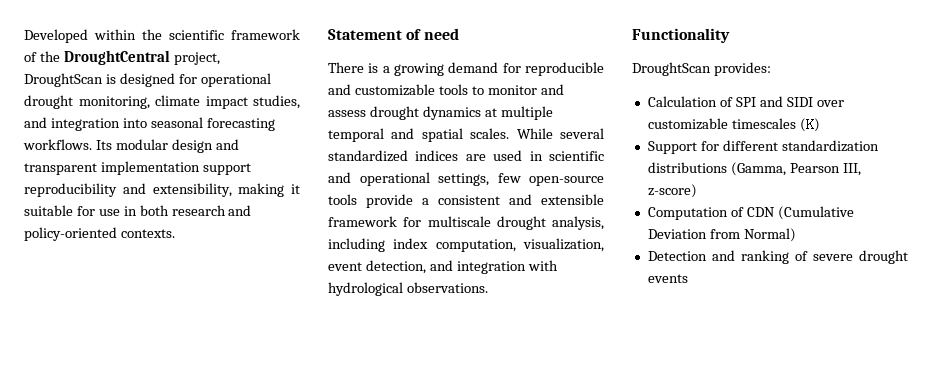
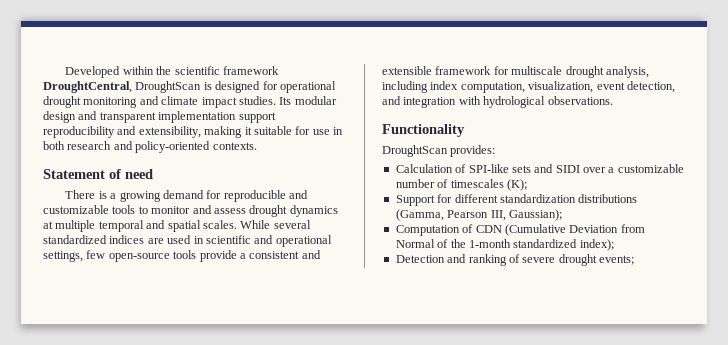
[24,50,220,65] of the DroughtCentral project, -> [43,81,132,93] DroughtCentral,
[78,95,300,109] [24,117,275,131] [23,139,92,150] monitoring, climate impact studies, and integration into seasonal forecasting workflows. -> [83,96,276,108] monitoring and climate impact studies.
[735,97,756,107] SPI -> [468,164,531,173] SPI-like sets
[647,118,820,132] customizable timescales (K) -> [608,164,684,173] [395,179,527,191] a customizable number of timescales (K);
[647,184,697,198] z-score) -> [508,209,562,221] Gaussian);
[743,228,796,242] Normal) -> [395,239,614,251] Normal of the 1-month standardized index);
[647,274,688,283] events -> [599,255,634,265] events;

